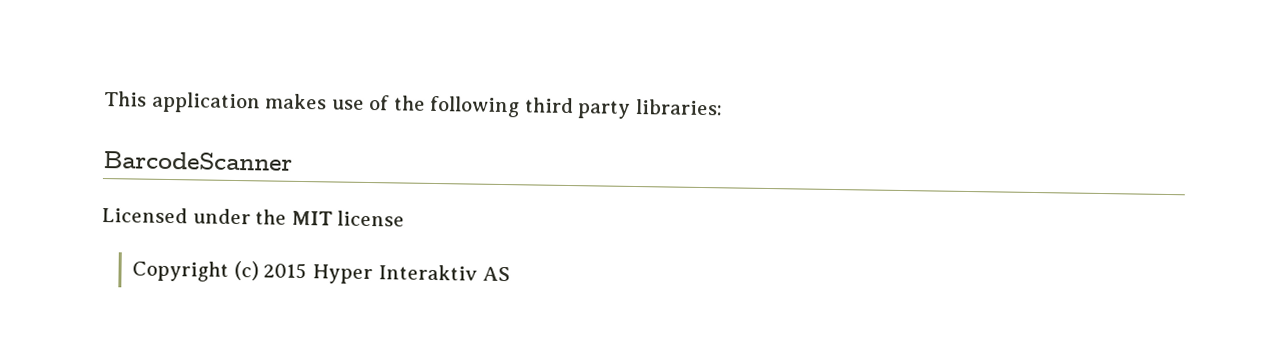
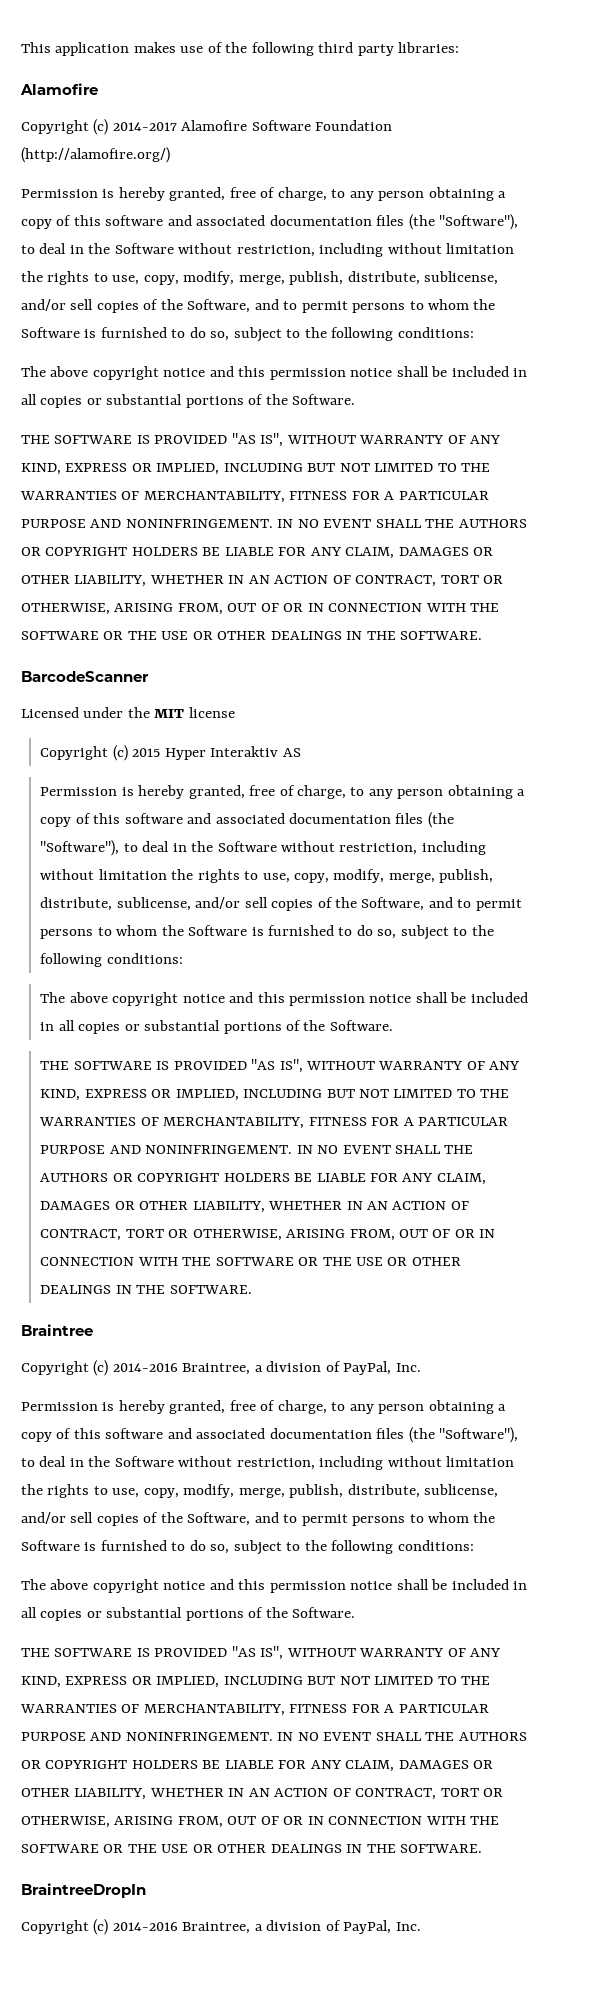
(723, 107) none -> [20,83,98,95] [21,119,393,135] [21,147,170,163] [21,187,507,201] [21,214,519,230] [21,243,515,257] [21,271,499,285] [21,299,496,313] [21,327,474,342] [21,366,528,380] [21,394,356,408] [21,433,501,447] [21,463,491,475] [20,491,489,503] [21,519,527,528] [21,547,494,559] [21,575,504,587] [21,603,500,615] [21,631,483,640] // Alamofire // Copyright (c) 2014-2017 Alamofire Software Foundation (http://alamofire.org/) // Permission is hereby granted, free of charge, to any person obtaining a copy of this software and associated documentation files (the "Software"), to deal in the Software without restriction, including without limitation the rights to use, copy, modify, merge, publish, distribute, sublicense, and/or sell copies of the Software, and to permit persons to whom the Software is furnished to do so, subject to the following conditions: // The above copyright notice and this permission notice shall be included in all copies or substantial portions of the Software. // THE SOFTWARE IS PROVIDED "AS IS", WITHOUT WARRANTY OF ANY KIND, EXPRESS OR IMPLIED, INCLUDING BUT NOT LIMITED TO THE WARRANTIES OF MERCHANTABILITY, FITNESS FOR A PARTICULAR PURPOSE AND NONINFRINGEMENT. IN NO EVENT SHALL THE AUTHORS OR COPYRIGHT HOLDERS BE LIABLE FOR ANY CLAIM, DAMAGES OR OTHER LIABILITY, WHETHER IN AN ACTION OF CONTRACT, TORT OR OTHERWISE, ARISING FROM, OUT OF OR IN CONNECTION WITH THE SOFTWARE OR THE USE OR OTHER DEALINGS IN THE SOFTWARE.
(511, 274) none -> [40,785,526,799] [40,812,454,828] [40,840,486,856] [40,869,494,883] [40,897,522,911] [40,925,494,940] [40,953,183,967] [40,992,528,1006] [40,1020,393,1034] [40,1059,520,1073] [40,1089,510,1101] [39,1117,509,1129] [40,1145,474,1154] [40,1173,486,1185] [40,1201,469,1213] [40,1229,496,1241] [40,1257,461,1266] [40,1285,252,1294] [21,1324,93,1336] [21,1360,421,1376] [21,1400,507,1414] [21,1427,519,1443] [21,1456,515,1470] [21,1484,499,1498] [21,1512,496,1526] [21,1540,474,1555] [21,1579,528,1593] [21,1607,356,1621] [21,1646,501,1660] [21,1676,491,1688] [20,1704,489,1716] [21,1732,527,1741] [21,1760,494,1772] [21,1788,504,1800] [21,1816,500,1828] [21,1844,483,1853] [21,1883,146,1898] [21,1919,421,1935] // Permission is hereby granted, free of charge, to any person obtaining a copy of this software and associated documentation files (the "Software"), to deal in the Software without restriction, including without limitation the rights to use, copy, modify, merge, publish, distribute, sublicense, and/or sell copies of the Software, and to permit persons to whom the Software is furnished to do so, subject to the following conditions: // The above copyright notice and this permission notice shall be included in all copies or substantial portions of the Software. // THE SOFTWARE IS PROVIDED "AS IS", WITHOUT WARRANTY OF ANY KIND, EXPRESS OR IMPLIED, INCLUDING BUT NOT LIMITED TO THE WARRANTIES OF MERCHANTABILITY, FITNESS FOR A PARTICULAR PURPOSE AND NONINFRINGEMENT. IN NO EVENT SHALL THE AUTHORS OR COPYRIGHT HOLDERS BE LIABLE FOR ANY CLAIM, DAMAGES OR OTHER LIABILITY, WHETHER IN AN ACTION OF CONTRACT, TORT OR OTHERWISE, ARISING FROM, OUT OF OR IN CONNECTION WITH THE SOFTWARE OR THE USE OR OTHER DEALINGS IN THE SOFTWARE. // Braintree // Copyright (c) 2014-2016 Braintree, a division of PayPal, Inc. // Permission is hereby granted, free of charge, to any person obtaining a copy of this software and associated documentation files (the "Software"), to deal in the Software without restriction, including without limitation the rights to use, copy, modify, merge, publish, distribute, sublicense, and/or sell copies of the Software, and to permit persons to whom the Software is furnished to do so, subject to the following conditions: // The above copyright notice and this permission notice shall be included in all copies or substantial portions of the Software. // THE SOFTWARE IS PROVIDED "AS IS", WITHOUT WARRANTY OF ANY KIND, EXPRESS OR IMPLIED, INCLUDING BUT NOT LIMITED TO THE WARRANTIES OF MERCHANTABILITY, FITNESS FOR A PARTICULAR PURPOSE AND NONINFRINGEMENT. IN NO EVENT SHALL THE AUTHORS OR COPYRIGHT HOLDERS BE LIABLE FOR ANY CLAIM, DAMAGES OR OTHER LIABILITY, WHETHER IN AN ACTION OF CONTRACT, TORT OR OTHERWISE, ARISING FROM, OUT OF OR IN CONNECTION WITH THE SOFTWARE OR THE USE OR OTHER DEALINGS IN THE SOFTWARE. // BraintreeDropIn // Copyright (c) 2014-2016 Braintree, a division of PayPal, Inc.

